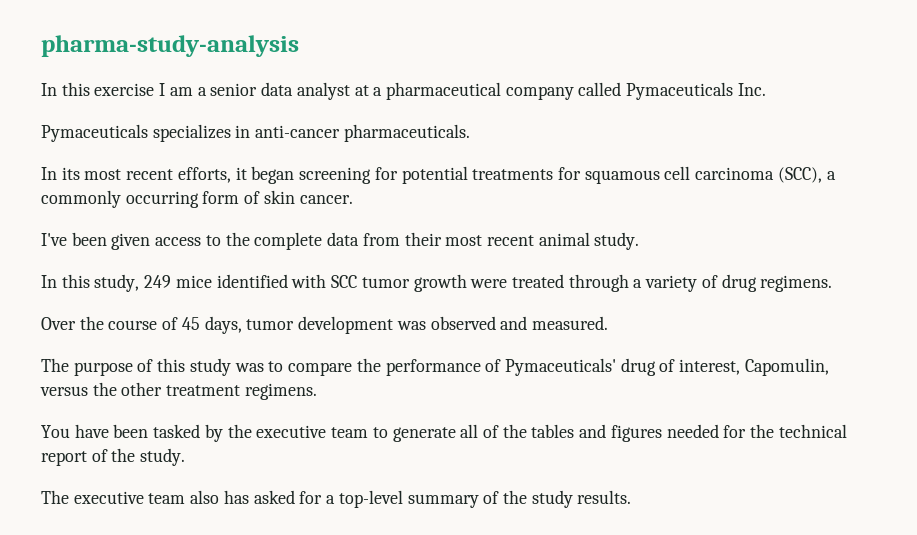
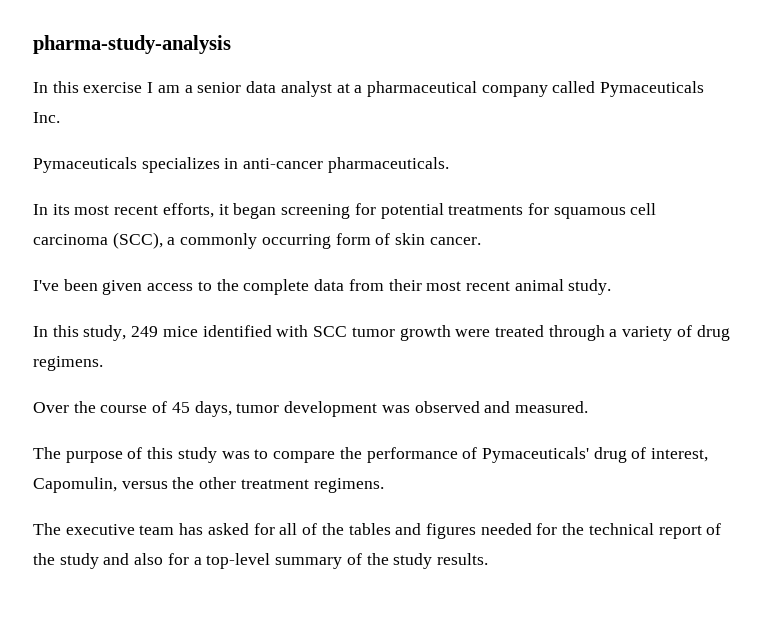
[41,424,456,442] You have been tasked by the executive team to generate -> [33,523,275,535] The executive team has asked for
[140,448,186,466] [41,490,295,504] study. // The executive team also has asked -> [59,553,164,569] study and also

